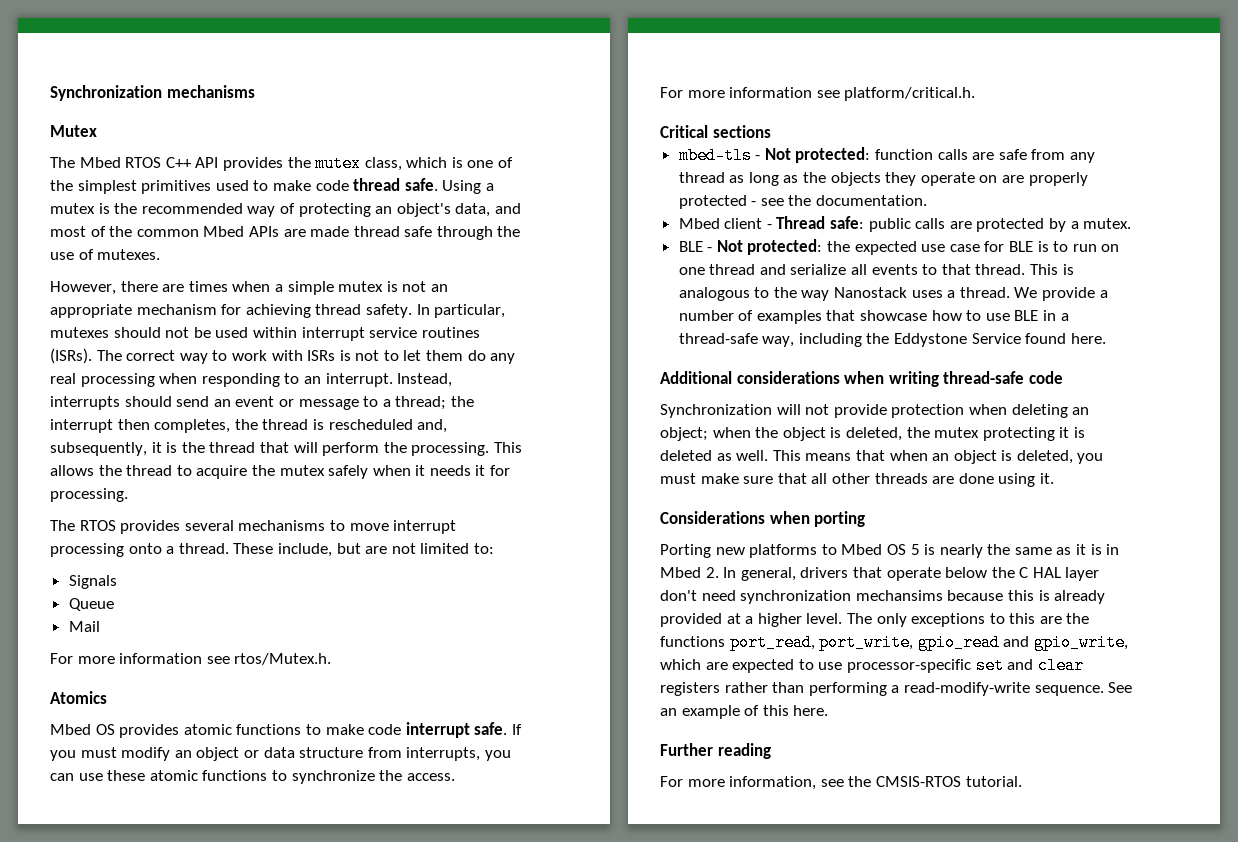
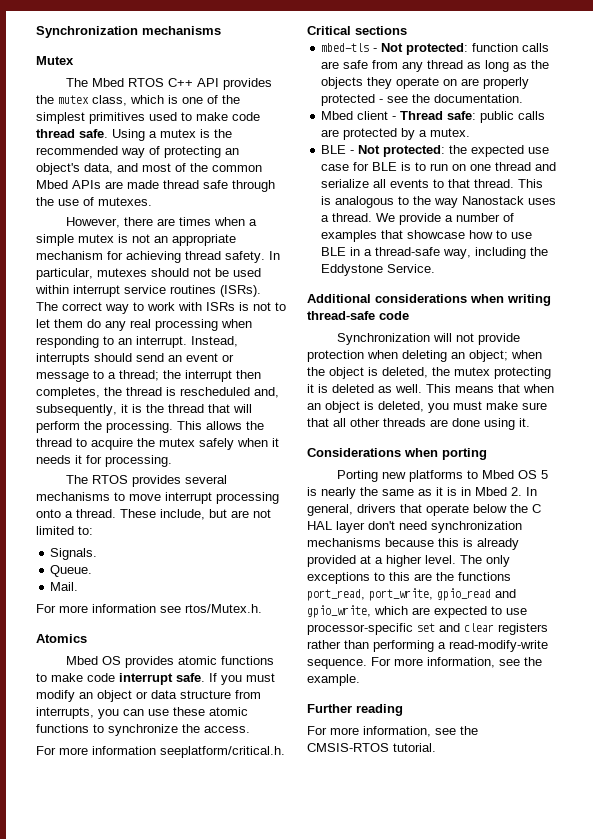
[68,575,117,589] [68,598,114,611] [68,621,100,632] Signals // Queue // Mail -> [50,548,98,560] [50,565,93,577] [50,582,79,591] Signals. // Queue. // Mail.
[816,87,976,101] see platform/critical.h. -> [160,746,285,758] seeplatform/critical.h.
[971,333,1106,344] Service found here. -> [387,264,436,273] Service.
[855,590,943,601] mechansims -> [307,538,381,547] mechanisms
[1108,682,1133,693] [660,705,829,719] See an example of this here. -> [371,657,542,668] [307,674,360,686] For more information, see the example.

